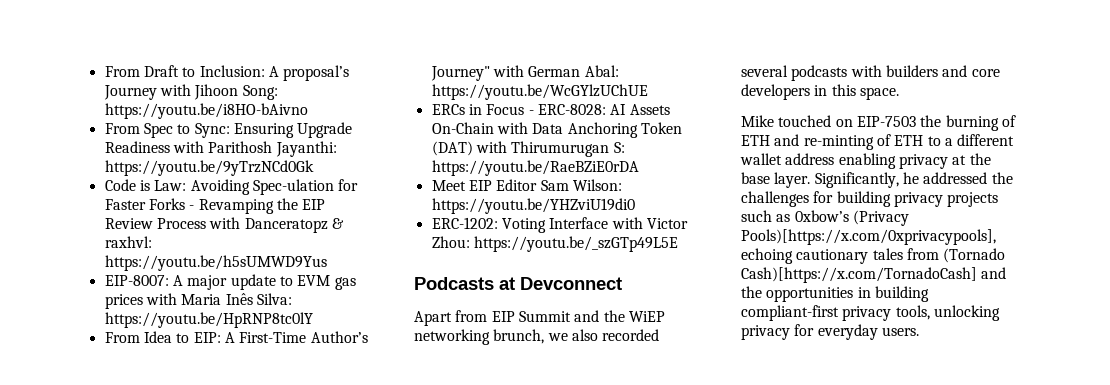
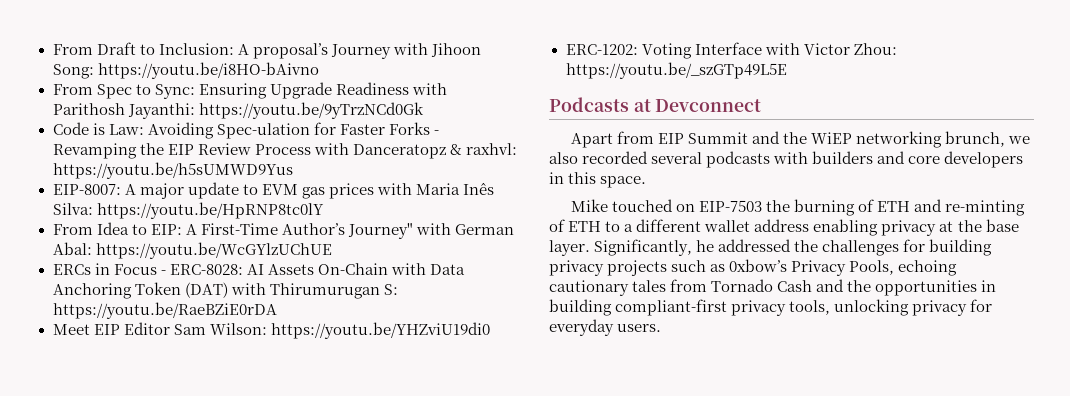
[852,210,909,226] [741,229,996,245] (Privacy Pools)[https://x.com/0xprivacypools], -> [791,260,895,276] Privacy Pools,
[943,248,1006,263] [741,267,977,283] (Tornado Cash)[https://x.com/TornadoCash] -> [711,279,813,292] Tornado Cash

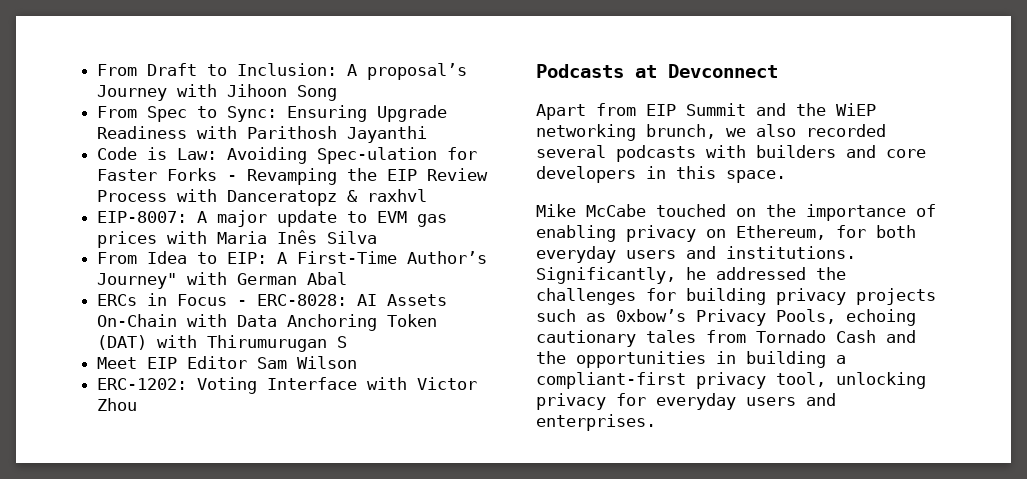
[52,62,319,79] Song: https://youtu.be/i8HO-bAivno -> [297,85,338,101] Song
[127,102,424,119] Jayanthi: https://youtu.be/9yTrzNCd0Gk -> [347,126,428,143] Jayanthi
[465,143,517,155] [52,162,293,179] raxhvl: https://youtu.be/h5sUMWD9Yus -> [367,189,428,202] raxhvl
[52,202,324,219] Silva: https://youtu.be/HpRNP8tc0lY -> [327,231,378,244] Silva
[52,242,332,259] Abal: https://youtu.be/WcGYlzUChUE -> [307,272,348,285] Abal
[383,284,398,295] [52,302,277,319] S: https://youtu.be/RaeBZiE0rDA -> [337,336,348,348] S
[209,322,490,339] Wilson: https://youtu.be/YHZviU19di0 -> [297,356,358,369] Wilson
[853,43,897,55] [565,62,787,79] Zhou: https://youtu.be/_szGTp49L5E -> [97,398,138,411] Zhou
(609, 205) none -> [586,204,646,217] McCabe
[699,199,1026,216] [549,219,1019,236] [549,240,590,256] EIP-7503 the burning of ETH and re-minting of ETH to a different wallet address enabling privacy at the base layer. -> [766,204,936,221] [536,225,916,242] [536,246,856,263] the importance of enabling privacy on Ethereum, for both everyday users and institutions.
(612, 307) none -> [836,355,846,364] a
[789,300,831,315] tools, -> [776,372,826,387] tool,
[617,324,662,332] users. -> [746,393,836,406] [536,414,656,431] users and enterprises.

